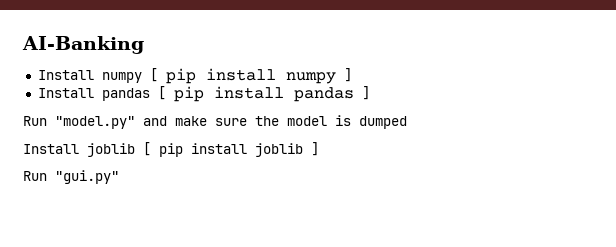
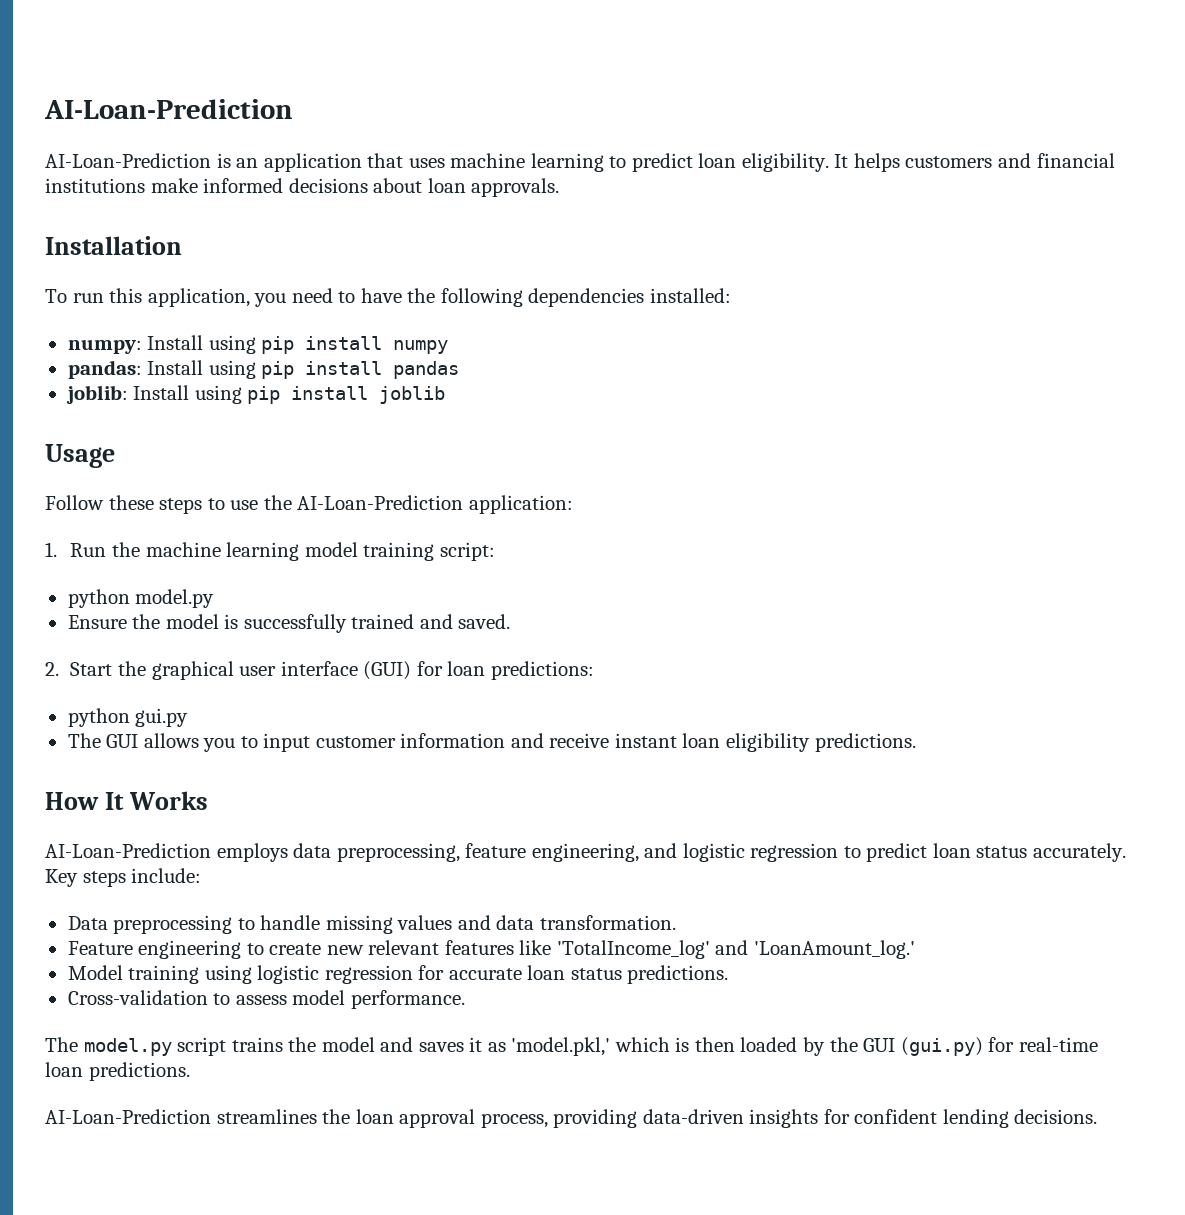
[22,36,144,54] [37,68,158,83] AI-Banking // Install numpy [ -> [44,99,293,119] [45,153,1115,172] [45,178,560,197] [45,236,182,255] [45,288,731,307] [67,335,256,354] AI-Loan-Prediction // AI-Loan-Prediction is an application that uses machine learning to predict loan eligibility. It helps customers and financial institutions make informed decisions about loan approvals. // Installation // To run this application, you need to have the following dependencies installed: // numpy: Install using
[343,68,352,82] [37,86,166,101] ] // Install pandas [ -> [67,360,256,379] // pandas: Install using
[361,86,370,100] [23,115,407,129] [23,142,319,157] [23,170,119,184] ] // Run "model.py" and make sure the model is dumped // Install joblib [ pip install joblib ] // Run "gui.py" -> [65,385,446,404] [45,444,115,468] [45,495,573,514] [45,542,495,561] [67,589,215,608] [67,614,511,633] [45,661,594,680] [67,708,189,727] [67,733,916,752] [45,791,208,810] [45,843,1126,862] [45,868,202,887] [67,915,676,934] [67,940,915,959] [67,965,729,984] [67,990,465,1009] [45,1037,1098,1056] [45,1062,190,1081] [45,1109,1098,1128] // joblib: Install using pip install joblib // Usage // Follow these steps to use the AI-Loan-Prediction application: // 1. Run the machine learning model training script: // python model.py // Ensure the model is successfully trained and saved. // 2. Start the graphical user interface (GUI) for loan predictions: // python gui.py // The GUI allows you to input customer information and receive instant loan eligibility predictions. // How It Works // AI-Loan-Prediction employs data preprocessing, feature engineering, and logistic regression to predict loan status accurately. Key steps include: // Data preprocessing to handle missing values and data transformation. // Feature engineering to create new relevant features like 'TotalIncome_log' and 'LoanAmount_log.' // Model training using logistic regression for accurate loan status predictions. // Cross-validation to assess model performance. // The model.py script trains the model and saves it as 'model.pkl,' which is then loaded by the GUI (gui.py) for real-time loan predictions. // AI-Loan-Prediction streamlines the loan approval process, providing data-driven insights for confident lending decisions.

